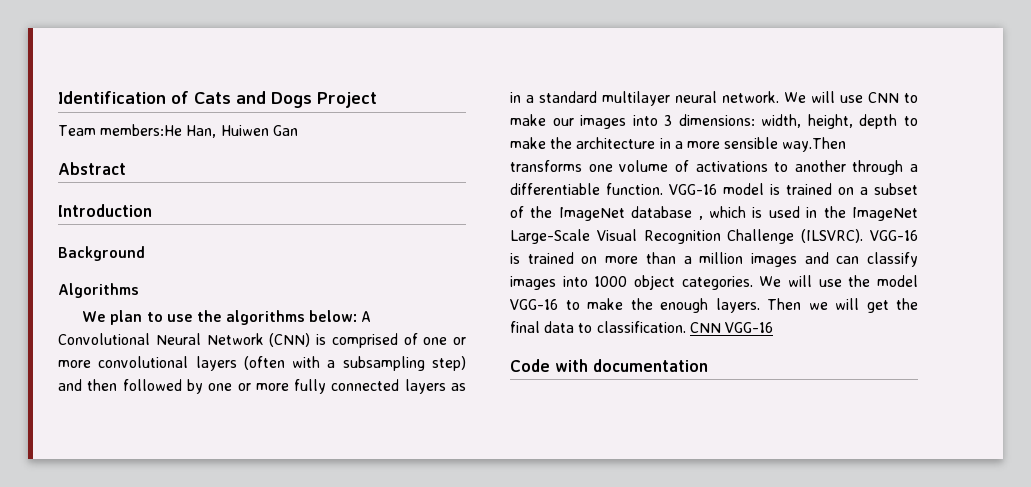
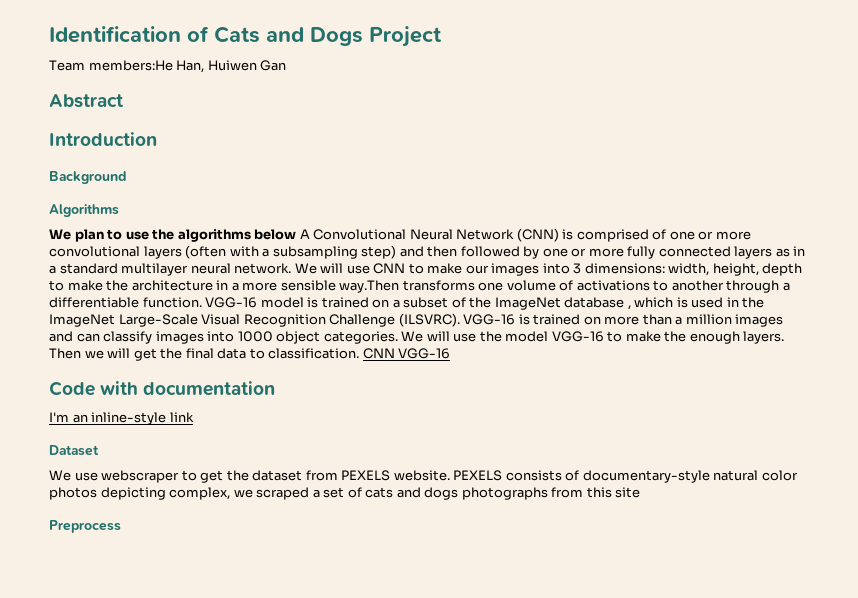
[309,310,358,322] below: -> [254,229,297,240] below
(708, 365) none -> [49,412,194,425] [49,445,99,456] [49,470,798,483] [49,487,641,500] [49,520,121,533] // I'm an inline-style link // Dataset // We use webscraper to get the dataset from PEXELS website. PEXELS consists of documentary-style natural color photos depicting complex, we scraped a set of cats and dogs photographs from this site // Preprocess

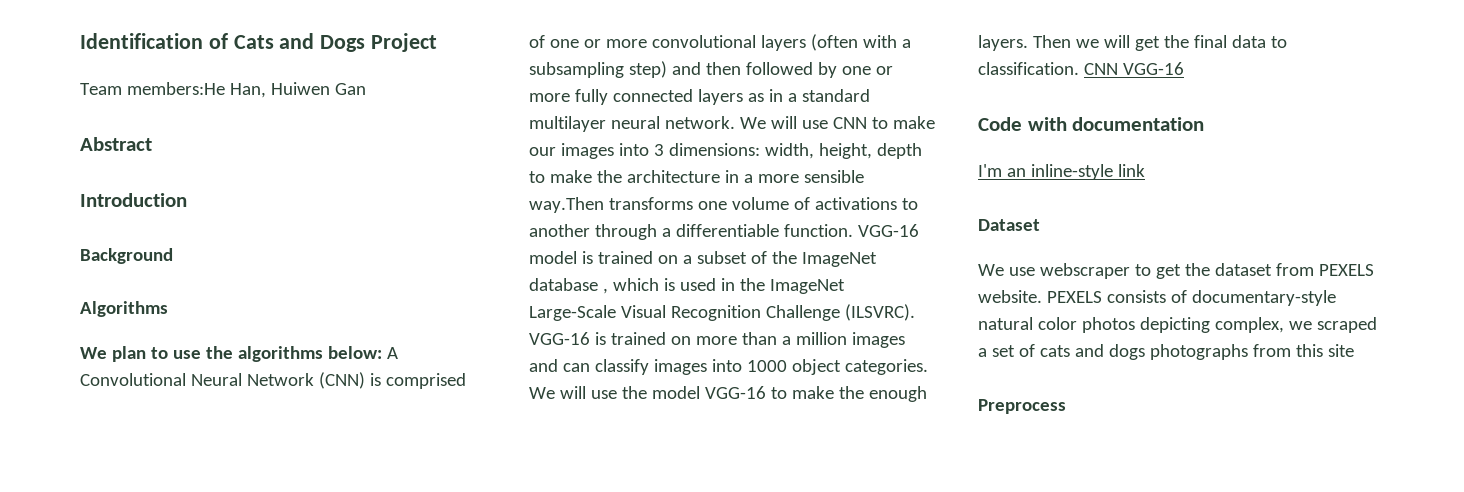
[254,229,297,240] below -> [327,346,382,359] below:

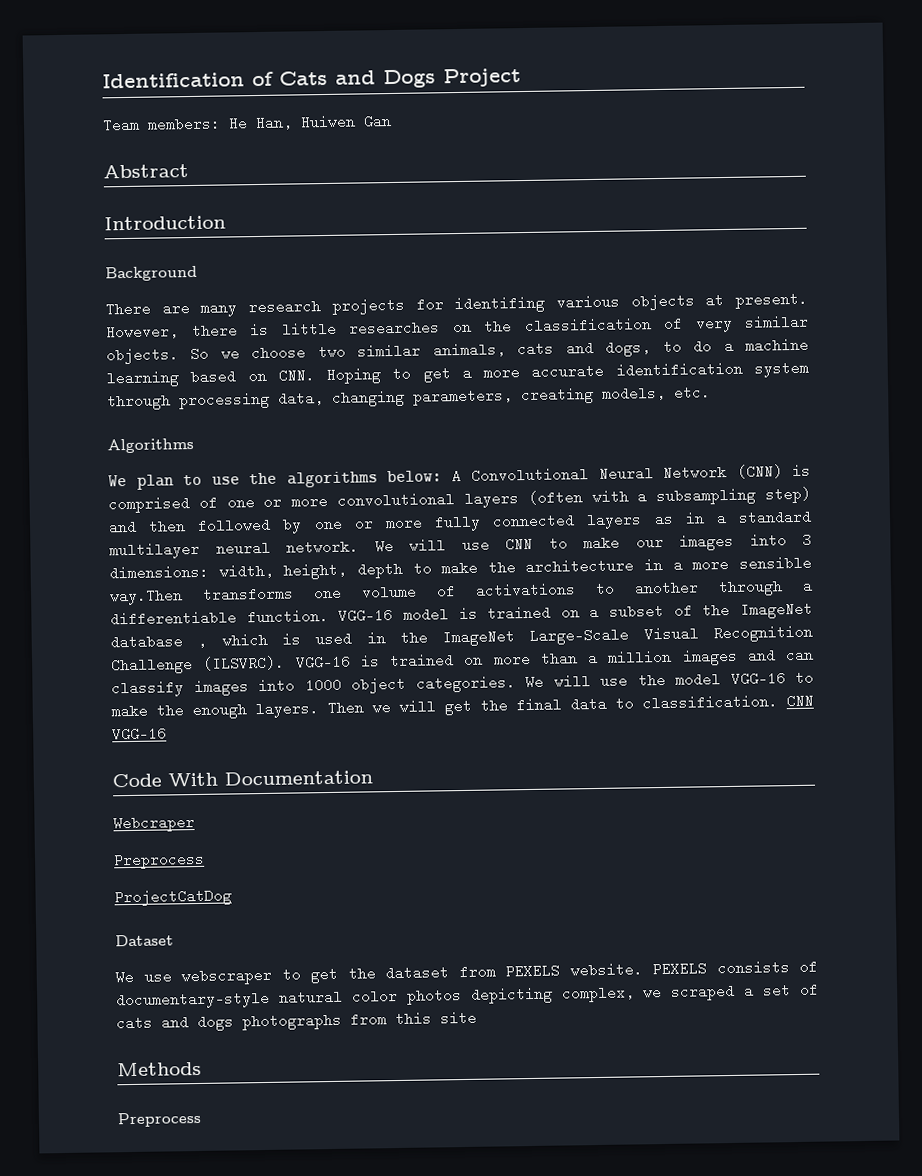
[126,82,225,95] members:He -> [147,116,248,132] members: He
(173, 256) none -> [105,291,808,317] [106,314,809,340] [106,337,809,365] [106,360,809,388] [107,385,711,411] // There are many research projects for identifing various objects at present. However, there is little researches on the classification of very similar objects. So we choose two similar animals, cats and dogs, to do a machine learning based on CNN. Hoping to get a more accurate identification system through processing data, changing parameters, creating models, etc.
[1027,117,1205,131] [978,164,1145,180] with documentation // I'm an inline-style link -> [168,770,373,787] [113,815,195,833] [113,851,205,870] [114,888,232,907] With Documentation // Webcraper // Preprocess // ProjectCatDog
(1354, 350) none -> [117,1061,202,1077] // Methods

